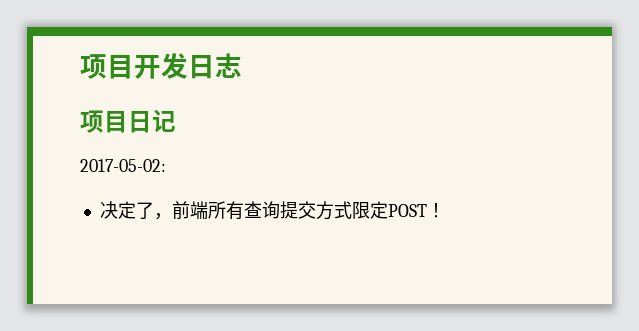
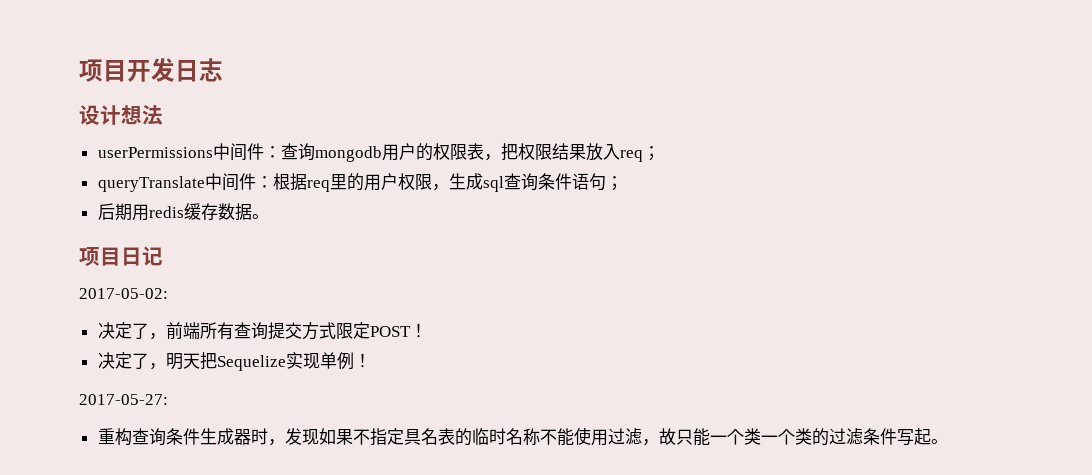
(242, 65) none -> [79,105,163,125] [97,143,660,162] [97,173,623,192] [97,203,269,221] // 设计想法 // userPermissions中间件：查询mongodb用户的权限表，把权限结果放入req； // queryTranslate中间件：根据req里的用户权限，生成sql查询条件语句； // 后期用redis缓存数据。
(445, 210) none -> [97,352,371,371] [79,394,168,405] [97,427,948,446] // 决定了，明天把Sequelize实现单例！ // 2017-05-27: // 重构查询条件生成器时，发现如果不指定具名表的临时名称不能使用过滤，故只能一个类一个类的过滤条件写起。

